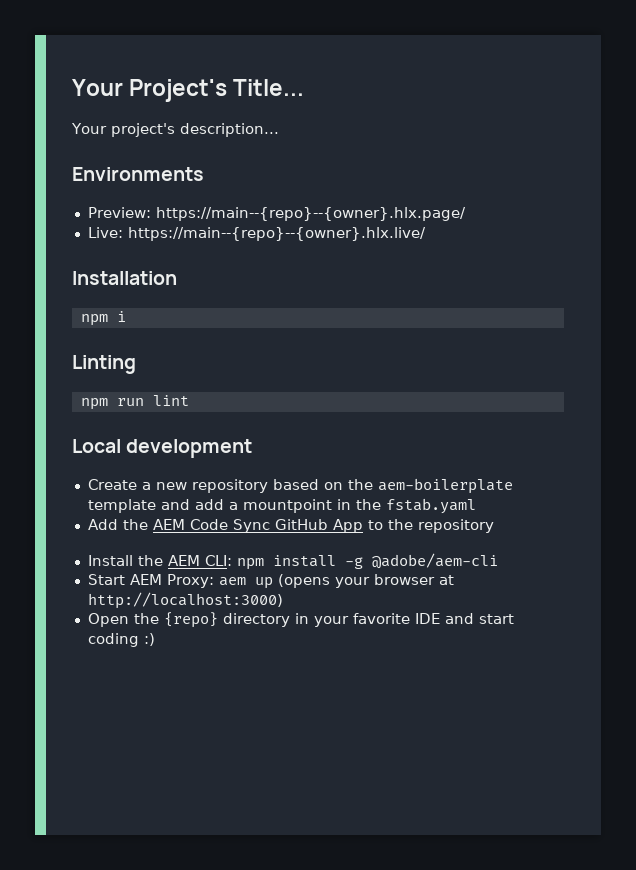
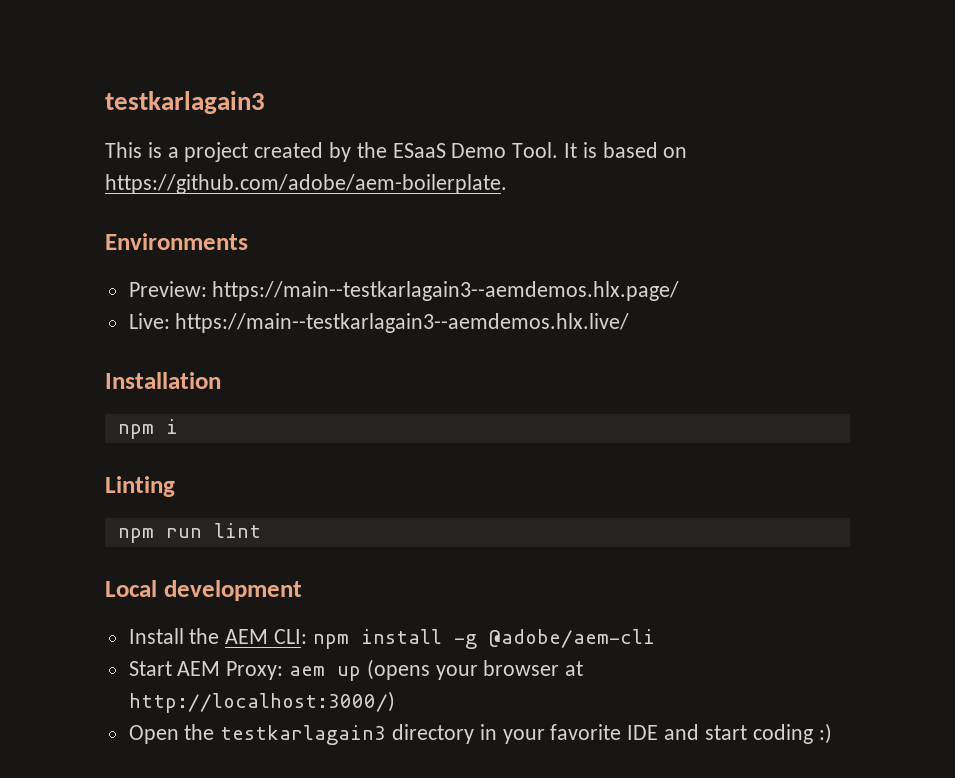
[72,79,305,102] [71,123,279,137] Your Project's Title... // Your project's description... -> [105,91,265,114] [105,142,688,162] [105,174,507,194] testkarlagain3 // This is a project created by the ESaaS Demo Tool. It is based on https://github.com/adobe/aem-boilerplate.
[155,207,466,221] https://main--{repo}--{owner}.hlx.page/ -> [212,281,680,301] https://main--testkarlagain3--aemdemos.hlx.page/
[127,227,426,241] https://main--{repo}--{owner}.hlx.live/ -> [175,313,630,333] https://main--testkarlagain3--aemdemos.hlx.live/
[87,478,513,494] [87,498,476,514] [87,519,494,533] // Create a new repository based on the aem-boilerplate template and add a mountpoint in the fstab.yaml // Add the AEM Code Sync GitHub App to the repository -> (302, 590) none
[87,592,283,609] http://localhost:3000) -> [128,691,395,713] http://localhost:3000/)
[163,612,218,628] {repo} -> [220,725,387,745] testkarlagain3

